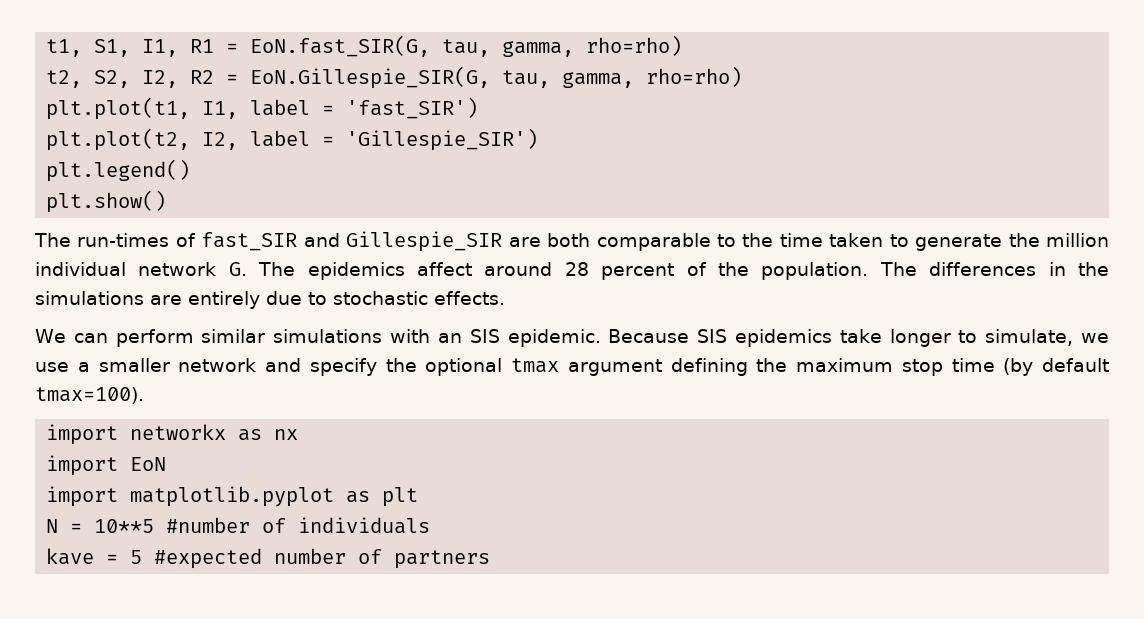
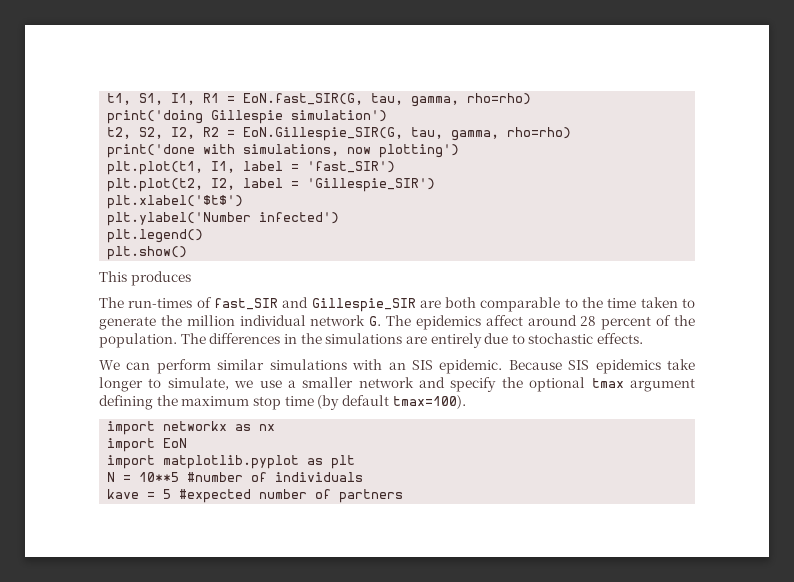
(683, 45) none -> [107,110,388,124] // print('doing Gillespie simulation')
(743, 76) none -> [107,144,460,158] // print('done with simulations, now plotting')
(539, 139) none -> [107,195,244,209] [107,212,340,226] // plt.xlabel('$t$') // plt.ylabel('Number infected')
(167, 201) none -> [99,271,191,286] // This produces

